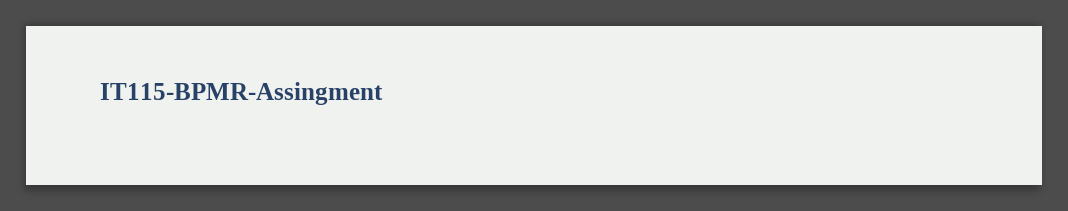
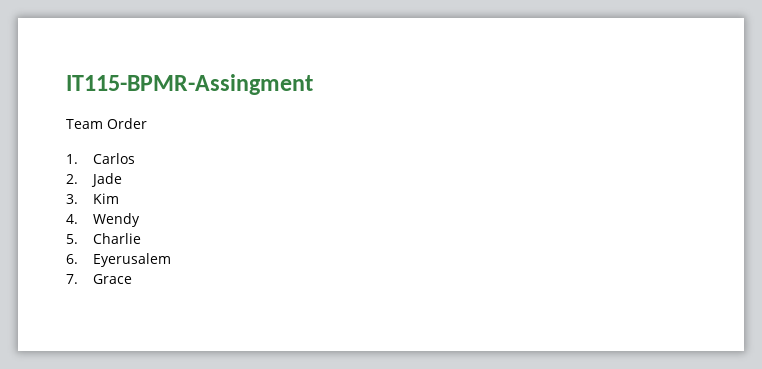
(383, 93) none -> [66,118,147,129] [66,153,135,164] [66,173,122,187] [66,193,119,204] [66,213,140,227] [66,233,141,244] [66,253,171,267] [66,274,132,284] // Team Order // 1. Carlos // 2. Jade // 3. Kim // 4. Wendy // 5. Charlie // 6. Eyerusalem // 7. Grace

